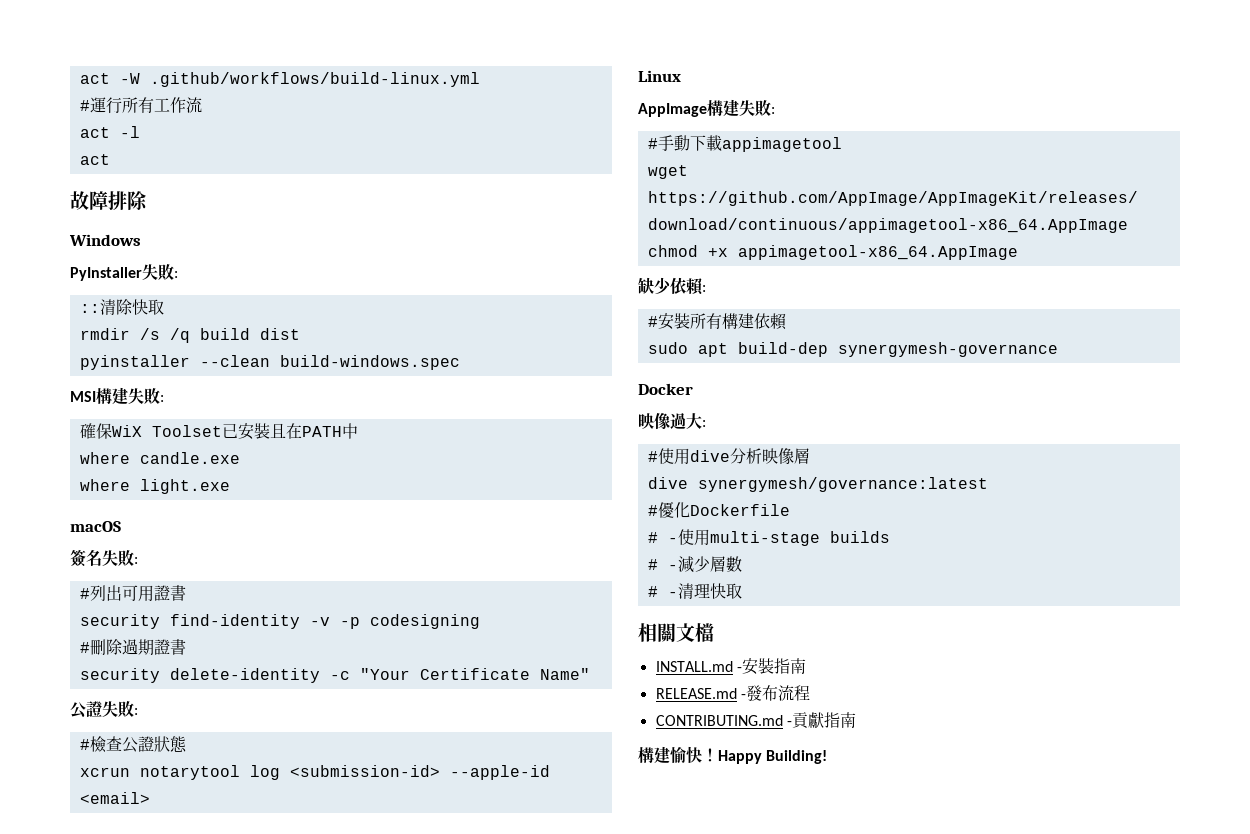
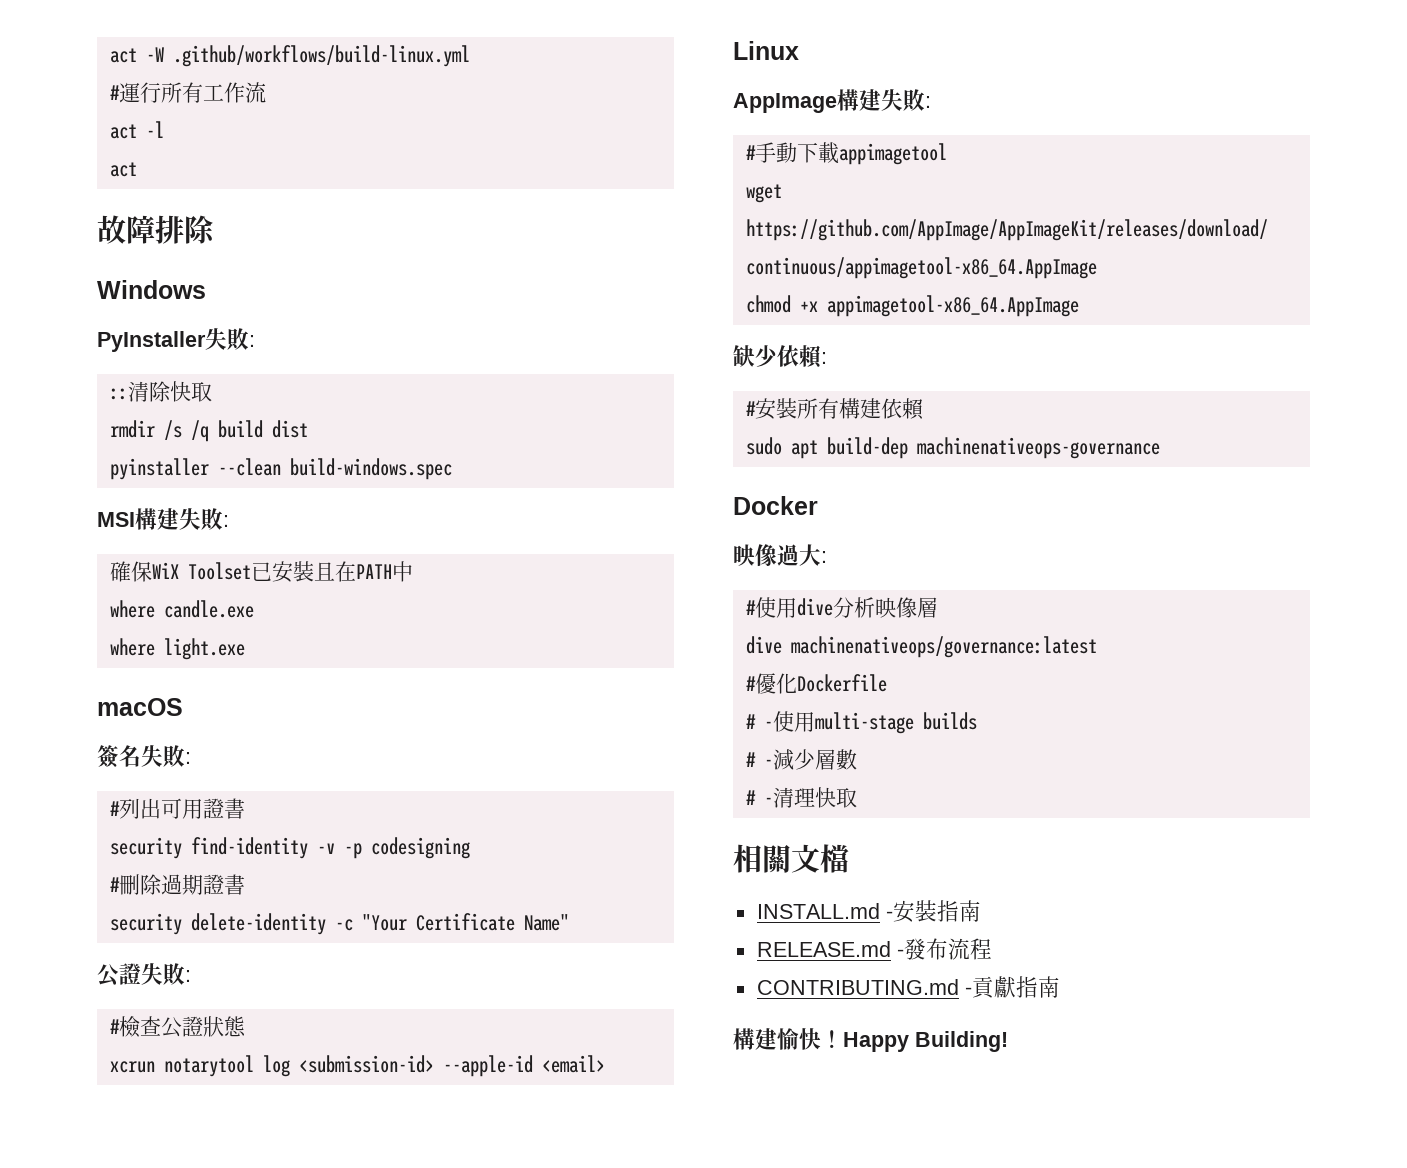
[837,342,1058,357] synergymesh-governance -> [916,437,1160,459] machinenativeops-governance
[697,477,988,492] synergymesh/governance:latest -> [790,636,1097,658] machinenativeops/governance:latest

